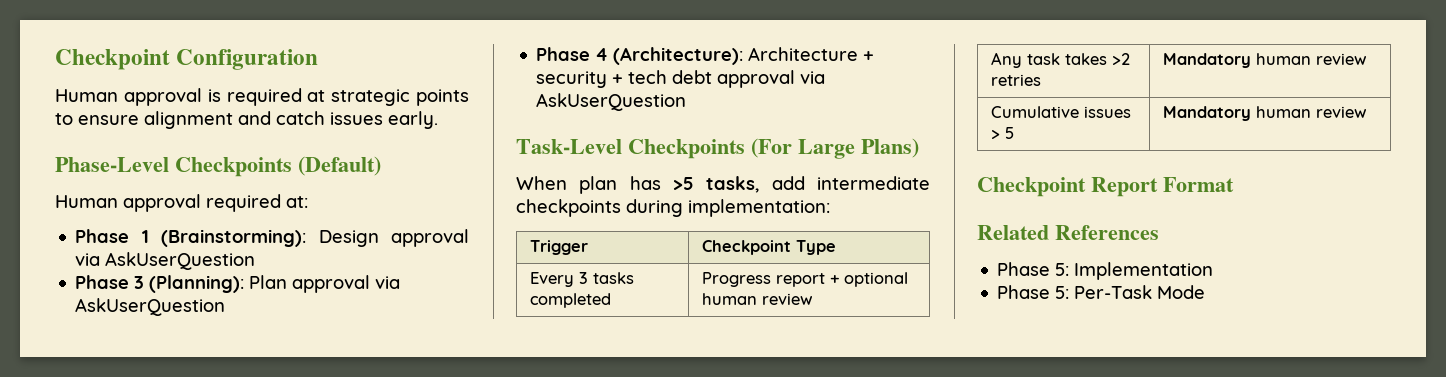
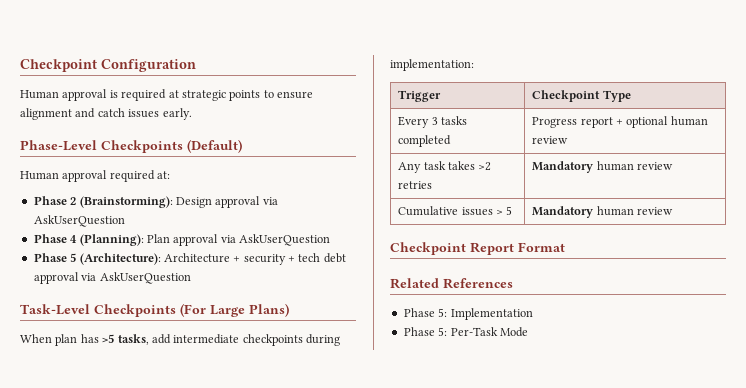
[141,230,149,243] 1 -> [70,197,77,205] 2
[134,276,145,289] 3 -> [70,235,78,243] 4
[595,48,609,61] 4 -> [70,253,77,262] 5

